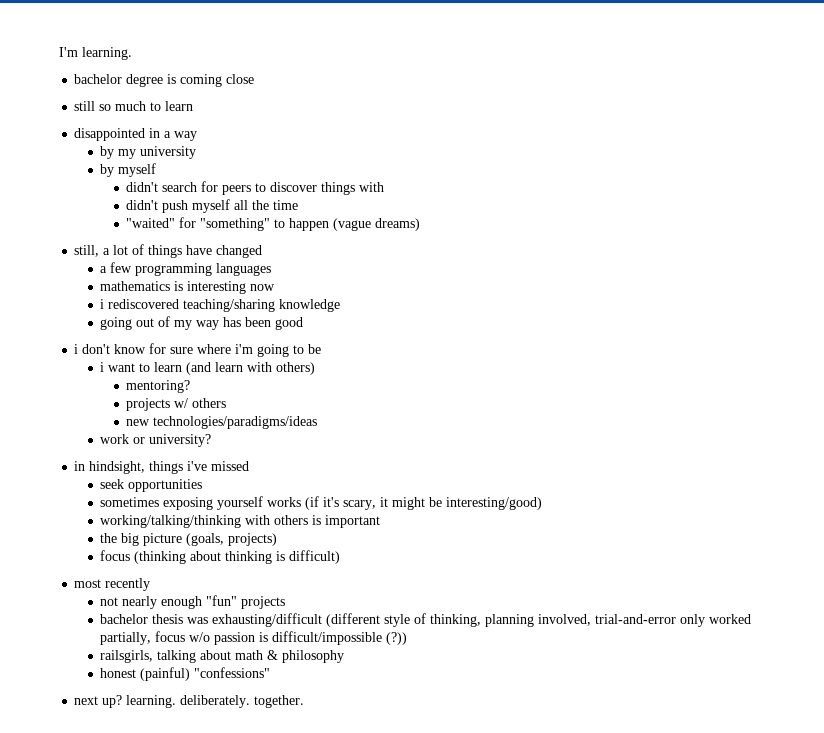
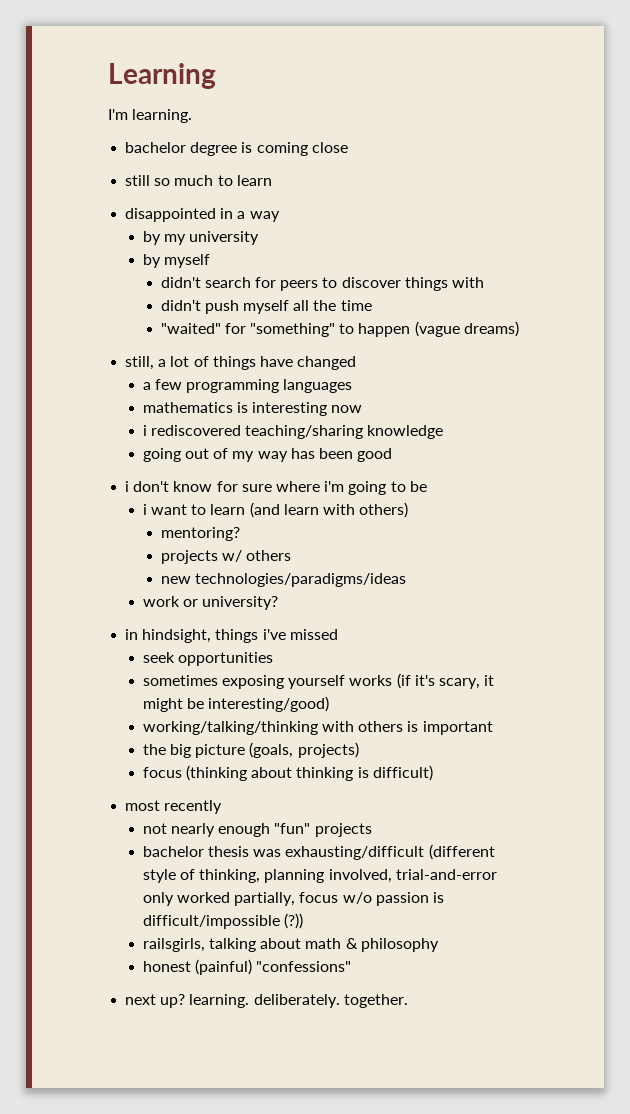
(59, 52) none -> [108,63,216,89] Learning //

